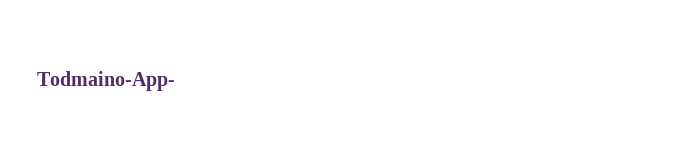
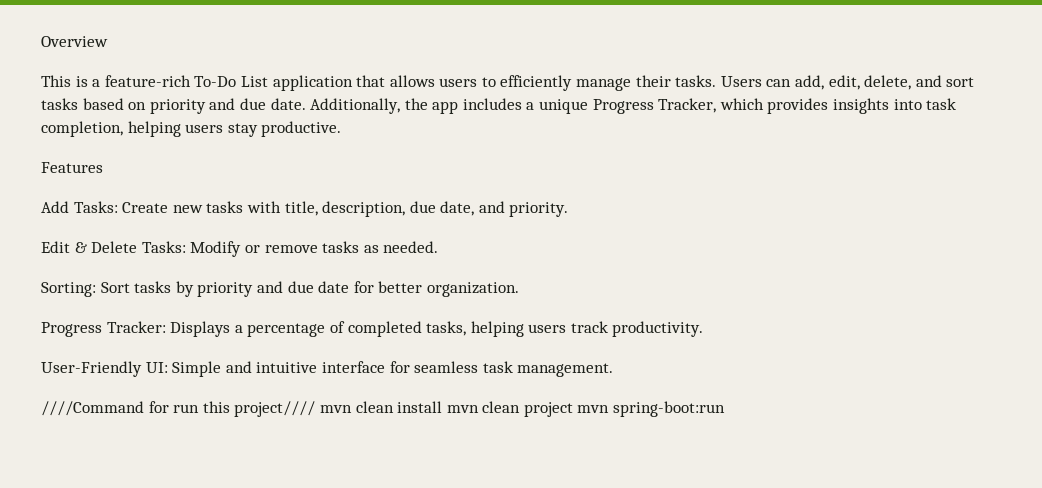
[37,71,175,91] Todmaino-App- -> [41,36,108,47] [41,75,975,91] [41,98,957,114] [41,121,342,137] [41,162,103,173] [41,201,569,217] [41,241,439,257] [41,281,519,297] [41,321,704,337] [41,361,614,377] [41,401,726,417] Overview // This is a feature-rich To-Do List application that allows users to efficiently manage their tasks. Users can add, edit, delete, and sort tasks based on priority and due date. Additionally, the app includes a unique Progress Tracker, which provides insights into task completion, helping users stay productive. // Features // Add Tasks: Create new tasks with title, description, due date, and priority. // Edit & Delete Tasks: Modify or remove tasks as needed. // Sorting: Sort tasks by priority and due date for better organization. // Progress Tracker: Displays a percentage of completed tasks, helping users track productivity. // User-Friendly UI: Simple and intuitive interface for seamless task management. // ////Command for run this project//// mvn clean install mvn clean project mvn spring-boot:run

